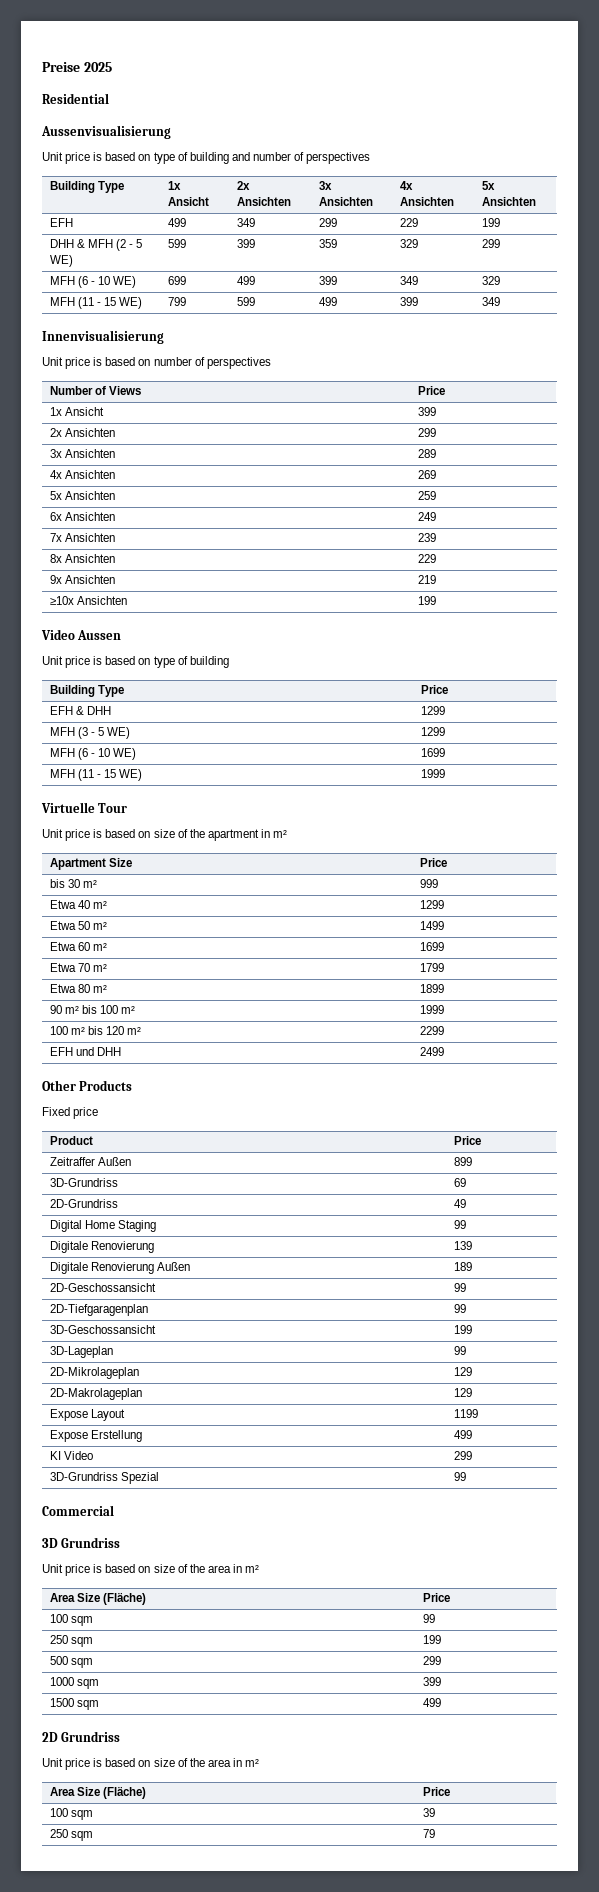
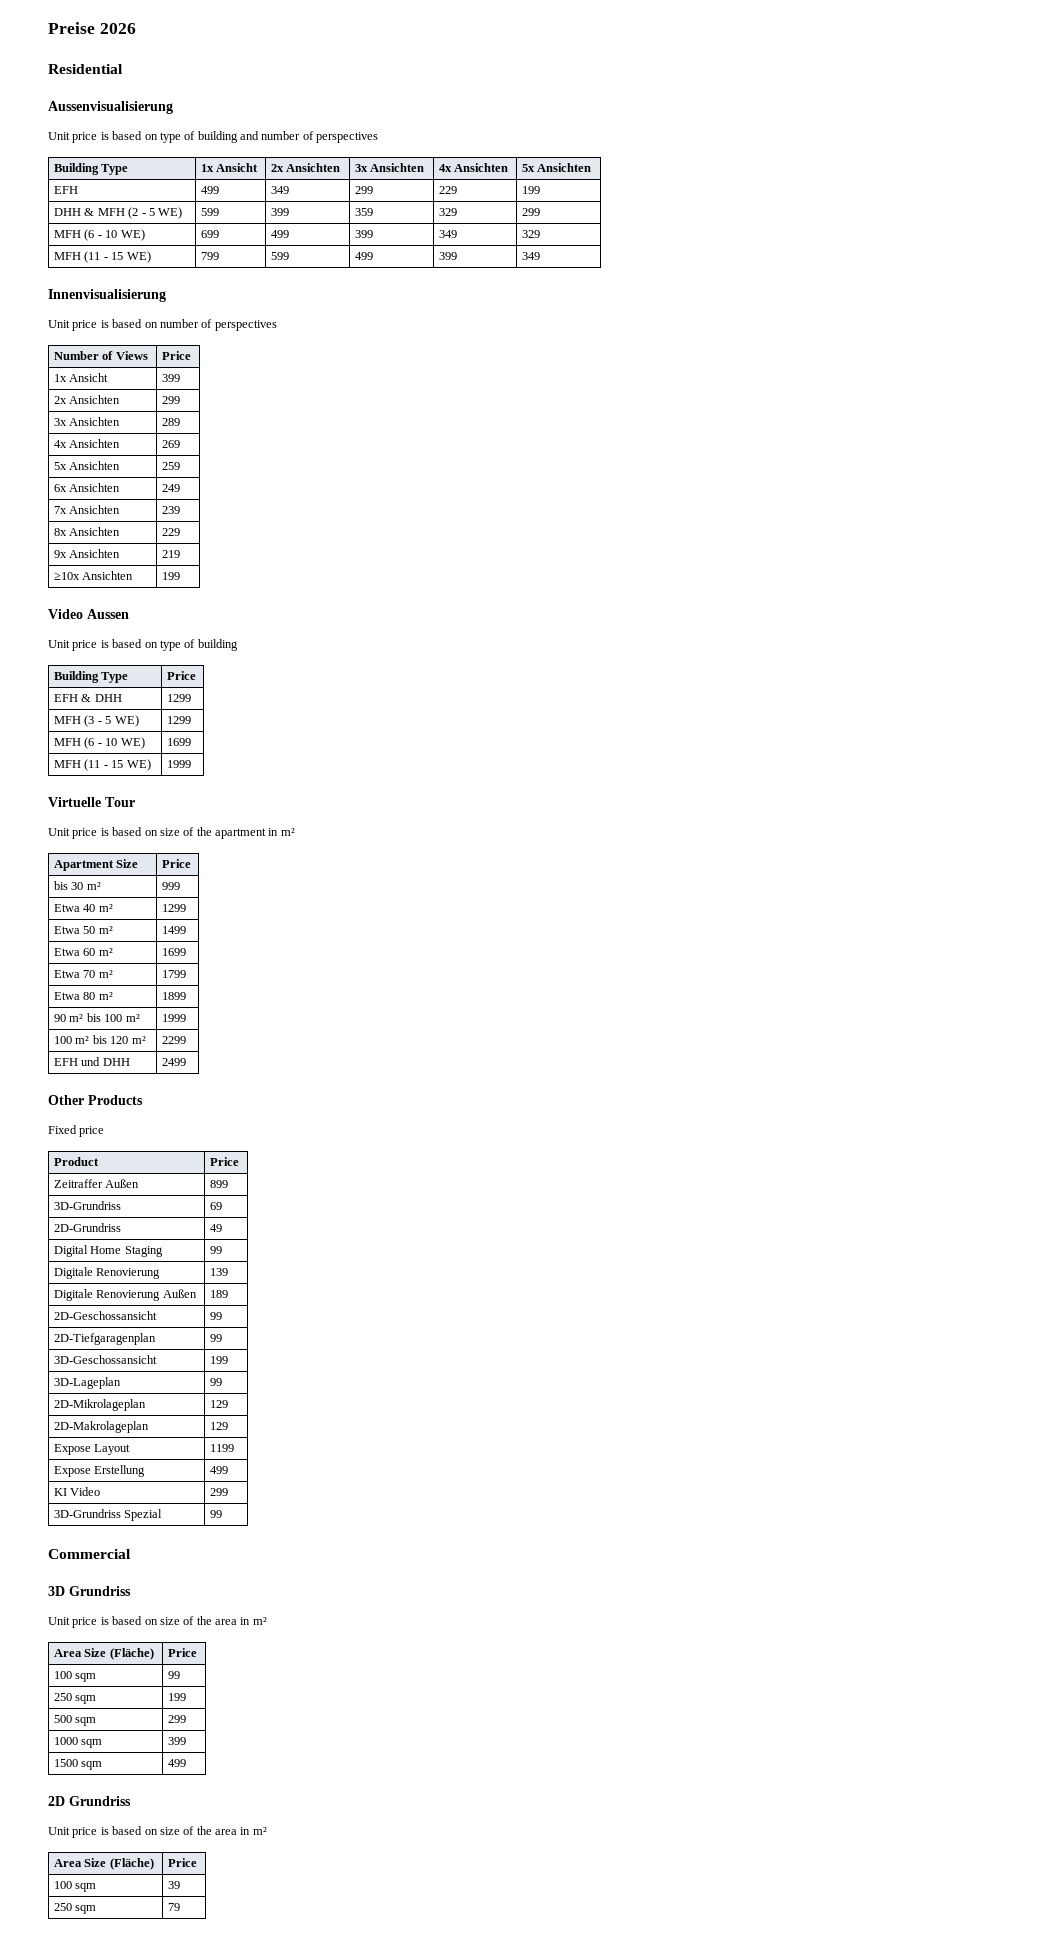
[83,62,112,72] 2025 -> [99,23,136,34] 2026

